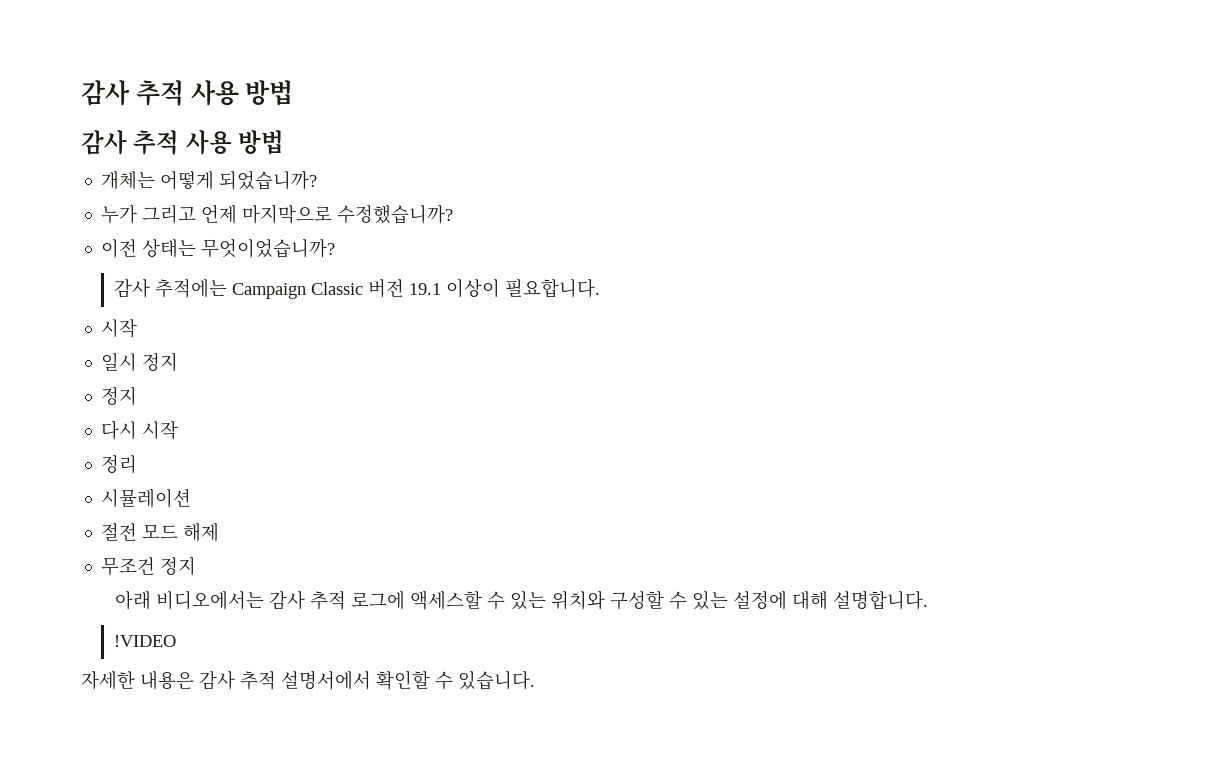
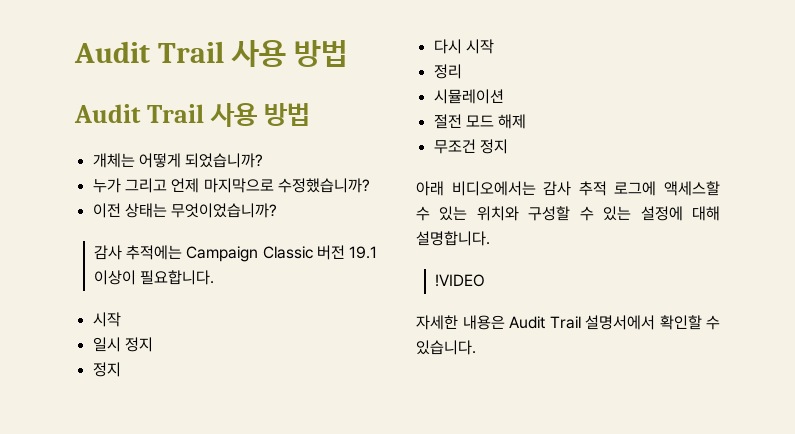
[81,80,294,106] [81,130,180,155] 감사 추적 사용 방법 // 감사 추적 -> [74,40,349,67] [74,104,205,123] Audit Trail 사용 방법 // Audit Trail
[199,671,276,690] 감사 추적 -> [509,316,581,329] Audit Trail

